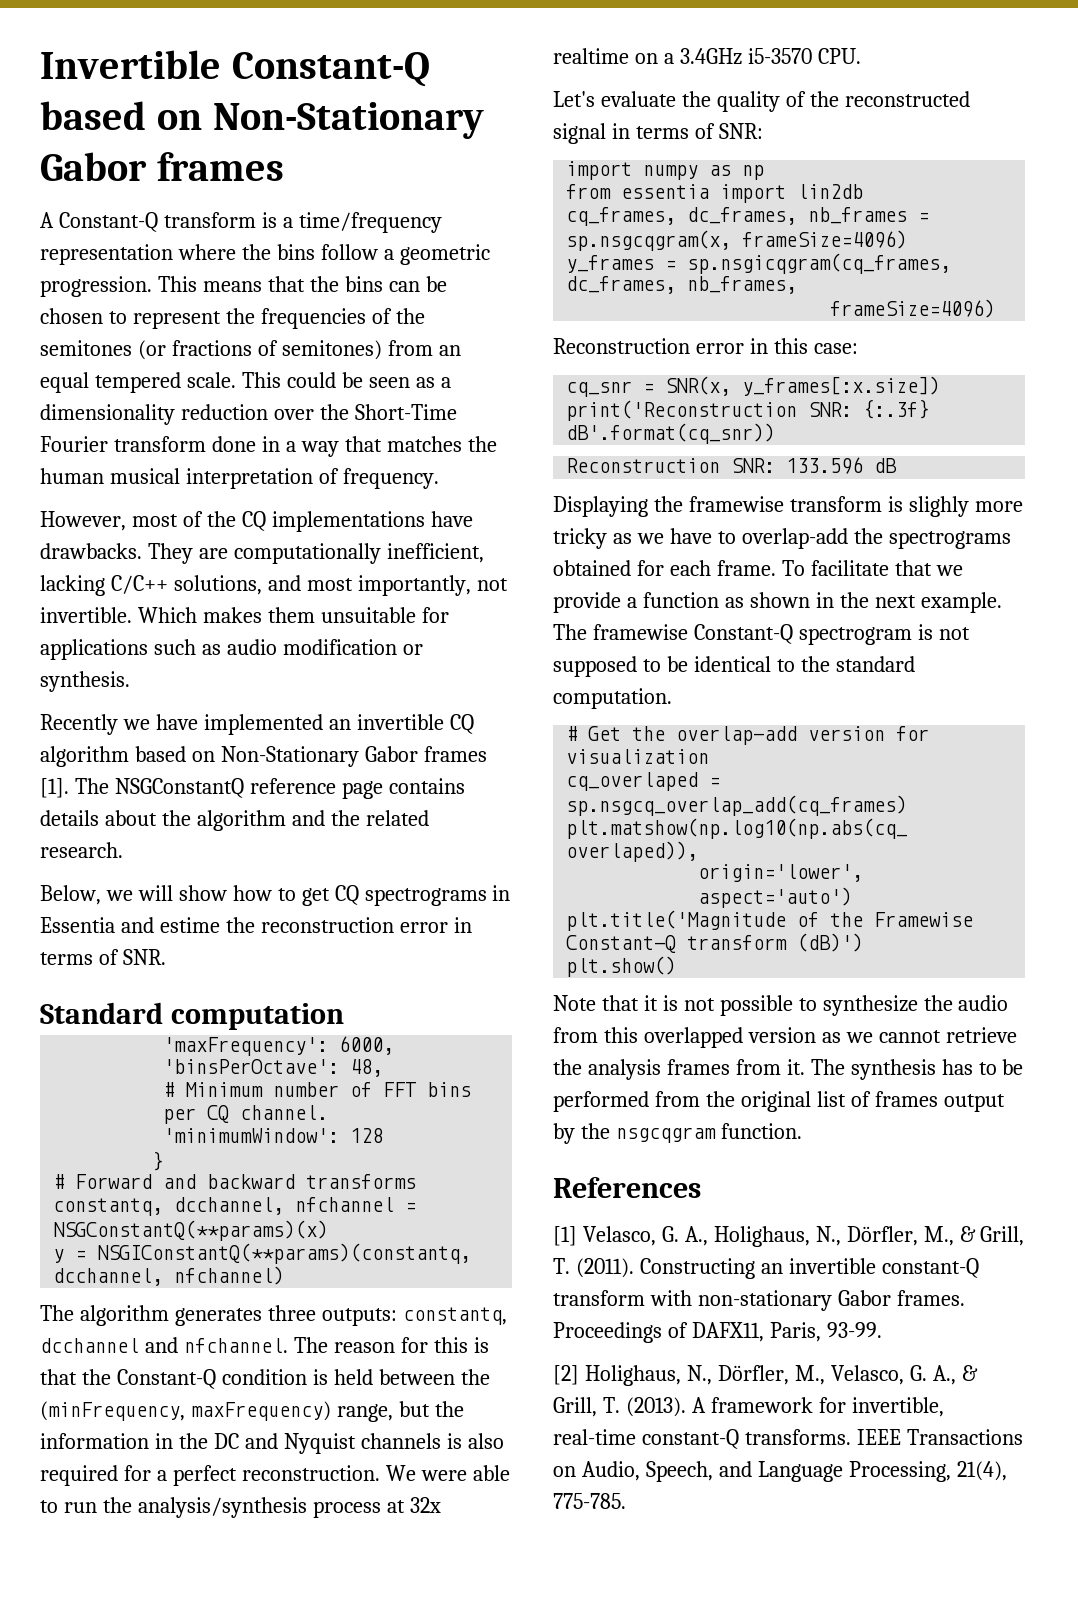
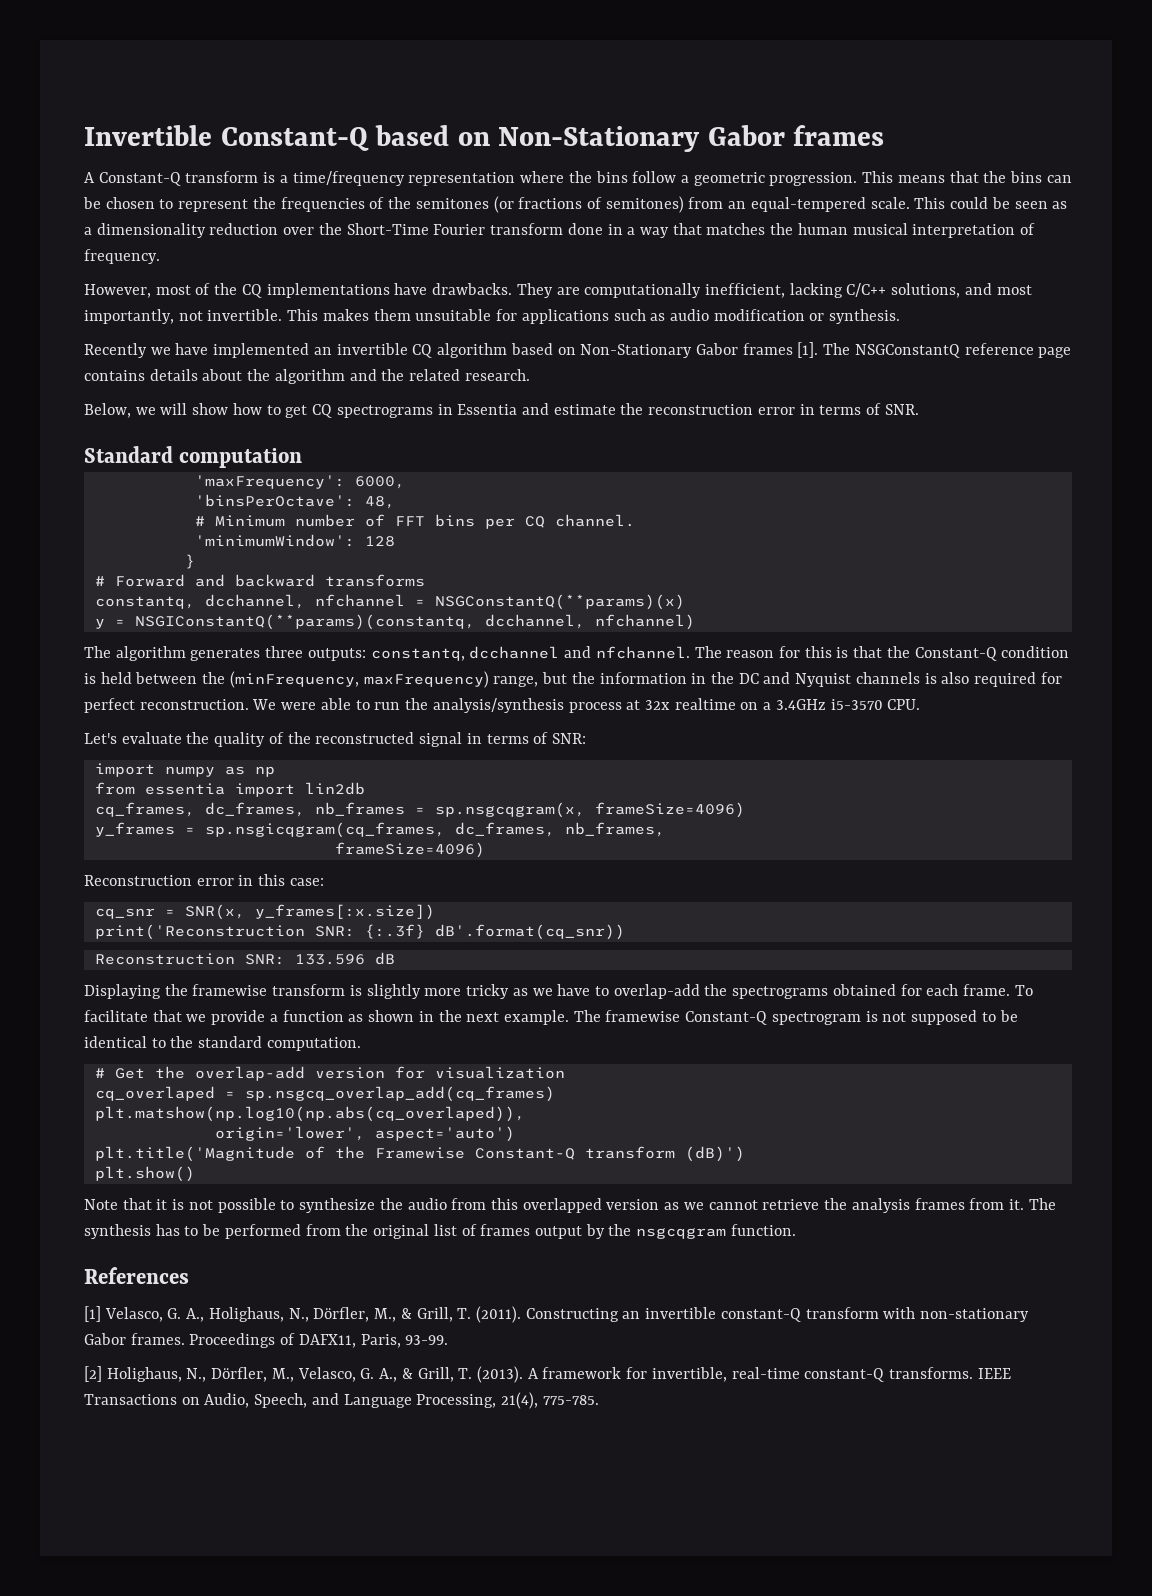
[40,372,181,393] equal tempered -> [750,197,866,212] equal-tempered
[137,607,197,623] Which -> [287,309,319,321] This
[159,917,220,933] estime -> [553,404,616,415] estimate
[156,1470,167,1481] a -> (1062, 678) none
[908,496,969,517] slighly -> [366,984,421,999] slightly

